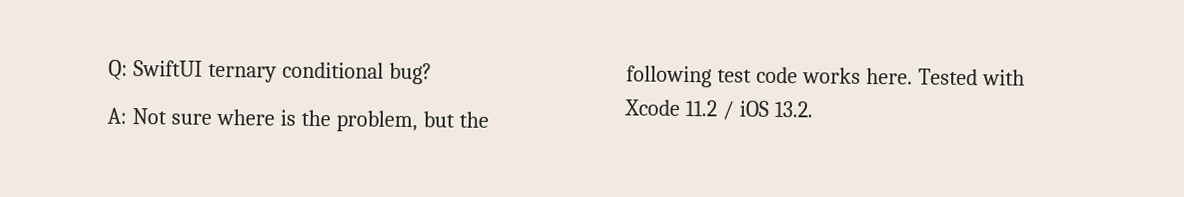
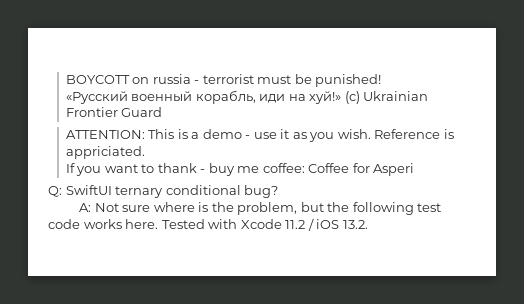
(108, 69) none -> [65,74,382,87] [65,90,429,104] [65,107,163,117] [65,129,454,142] [65,146,145,159] [65,163,415,176] BOYCOTT on russia - terrorist must be punished! // «Русский военный корабль, иди на хуй!» (c) Ukrainian Frontier Guard // ATTENTION: This is a demo - use it as you wish. Reference is appriciated. // If you want to thank - buy me coffee: Coffee for Asperi //

